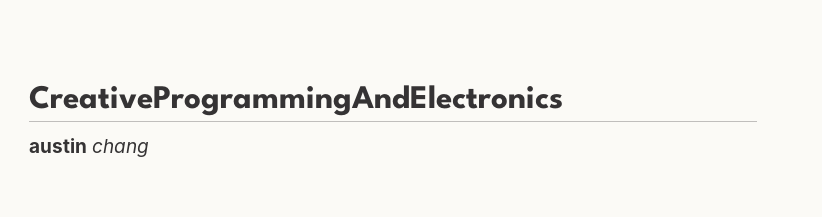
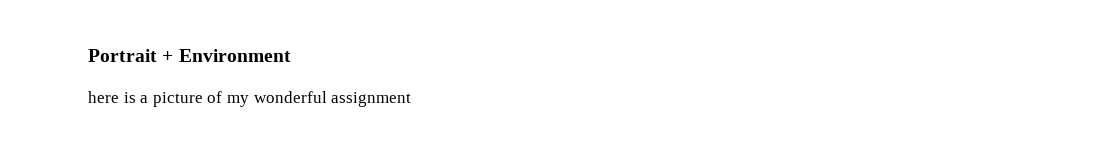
[29,85,563,116] [29,138,150,157] CreativeProgrammingAndElectronics // austin chang -> [88,49,291,62] [88,91,412,107] Portrait + Environment // here is a picture of my wonderful assignment

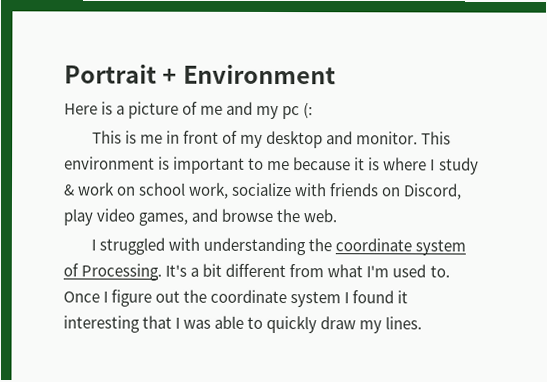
[88,91,119,103] here -> [64,103,98,115] Here
[226,91,412,107] my wonderful assignment -> [200,101,314,120] [91,130,452,149] [64,156,479,175] [63,182,463,200] [63,208,338,226] [90,237,466,256] [63,263,450,281] [63,289,409,308] [63,315,423,334] me and my pc (: // This is me in front of my desktop and monitor. This environment is important to me because it is where I study & work on school work, socialize with friends on Discord, play video games, and browse the web. // I struggled with understanding the coordinate system of Processing. It's a bit different from what I'm used to. Once I figure out the coordinate system I found it interesting that I was able to quickly draw my lines.

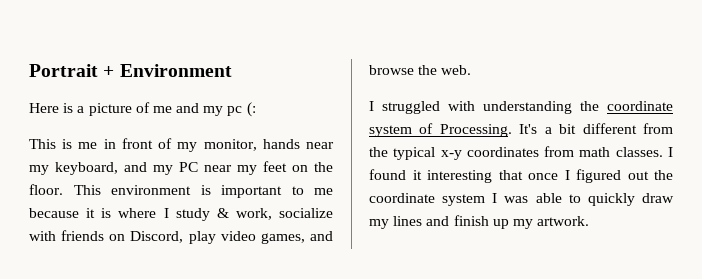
[265,130,418,149] desktop and monitor. -> [203,139,334,151] [29,161,333,175] [29,184,63,195] monitor, hands near my keyboard, and my PC near my feet on the floor.
[77,182,187,196] work on school -> (229, 213) none
[327,264,450,278] [63,289,342,308] what I'm used to. Once I figure out the coordinate system -> [369,146,663,160] the typical x-y coordinates from math classes.
(173, 322) none -> [528,169,673,183] [369,193,486,206] once I figured out the coordinate system
[385,316,423,330] lines. -> [393,215,590,229] lines and finish up my artwork.

